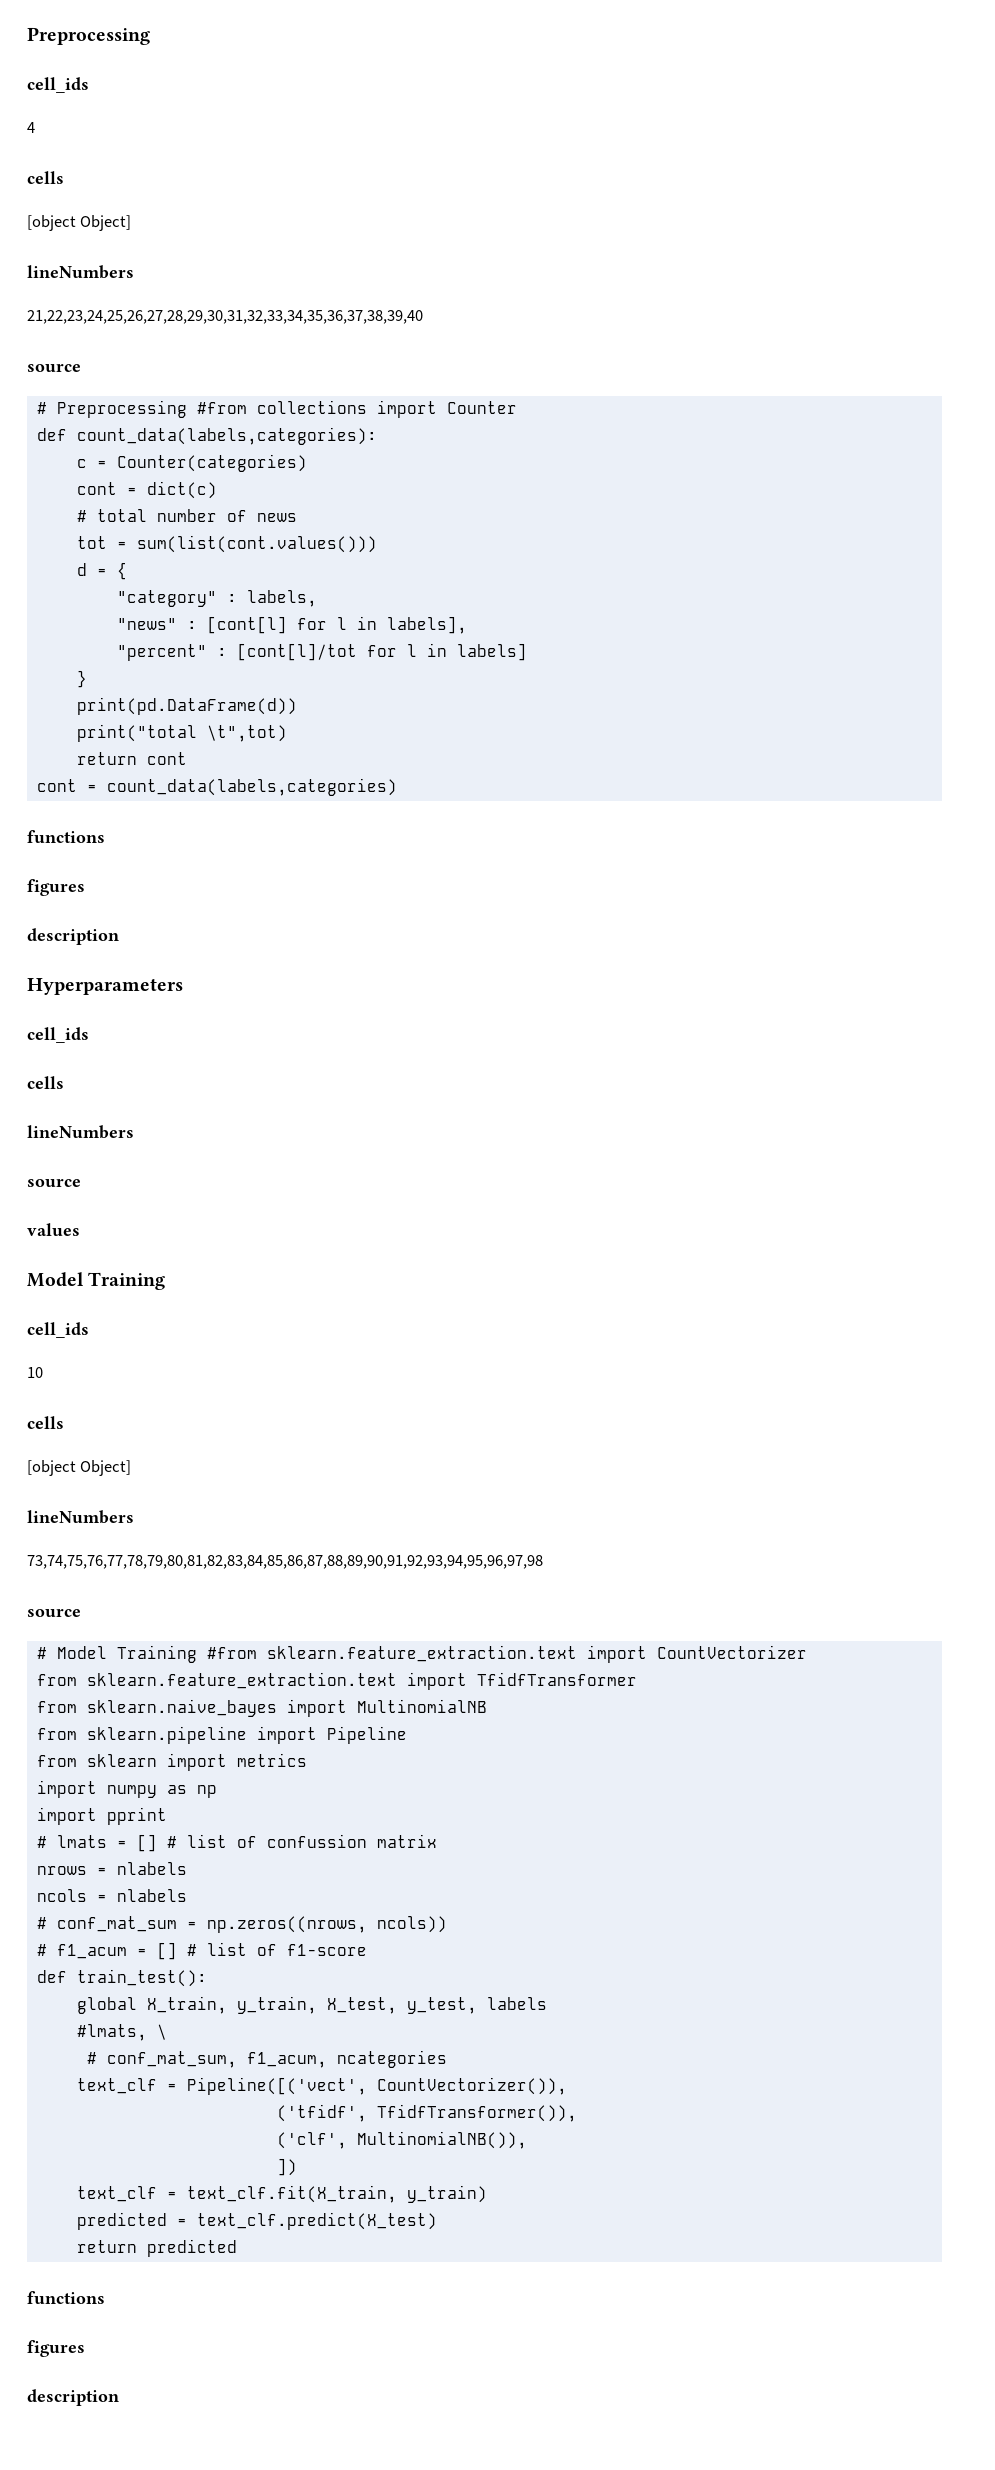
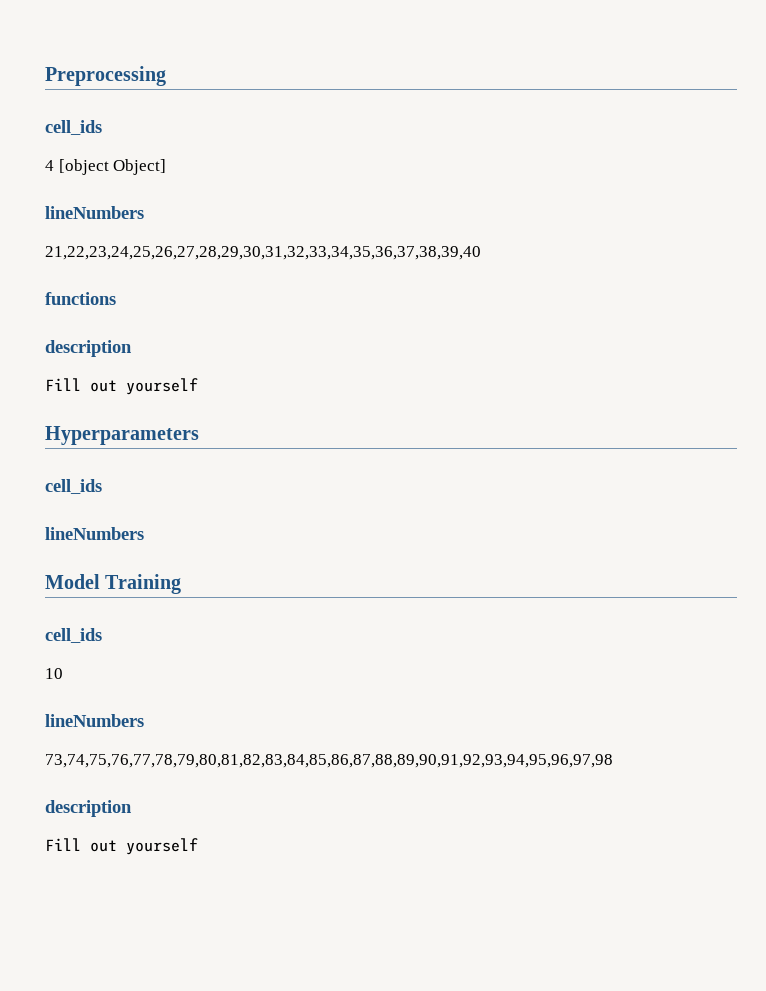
[27,171,64,184] // cells // -> (54, 165) none
[27,364,81,372] [36,400,517,418] [36,427,377,445] [76,454,307,472] [76,481,217,499] [76,509,297,522] [76,535,377,553] [76,562,127,580] [116,590,317,607] [116,616,467,634] [116,643,527,661] [76,670,87,688] [76,697,297,715] [76,724,287,742] [76,752,187,765] [36,778,397,796] [27,830,105,843] [27,879,85,896] [27,928,119,945] source // # Preprocessing #from collections import Counter // def count_data(labels,categories): // c = Counter(categories) // cont = dict(c) // # total number of news // tot = sum(list(cont.values())) // d = { // "category" : labels, // "news" : [cont[l] for l in labels], // "percent" : [cont[l]/tot for l in labels] // } // print(pd.DataFrame(d)) // print("total \t",tot) // return cont // cont = count_data(labels,categories) // functions // figures // description -> [45,292,116,305] [45,340,132,357] [45,378,198,395] functions // description // Fill out yourself
[27,1076,64,1089] [27,1125,134,1139] [27,1179,81,1187] [27,1223,80,1236] // cells // lineNumbers // source // values -> [45,527,144,540] // lineNumbers
[27,1416,64,1429] [27,1460,132,1476] // cells // [object Object] -> (63, 673) none
[27,1609,81,1617] [36,1645,807,1663] [36,1672,637,1690] [36,1699,487,1717] [36,1726,407,1744] [36,1753,307,1771] [36,1780,217,1798] [36,1807,167,1825] [36,1834,437,1852] [36,1862,187,1875] [36,1889,187,1902] [36,1916,447,1933] [36,1942,367,1960] [36,1969,207,1987] [76,1996,547,2014] [76,2024,167,2041] [86,2050,447,2068] [76,2077,567,2095] [276,2104,577,2122] [276,2131,527,2149] [276,2158,297,2176] [76,2185,487,2203] [76,2212,437,2230] [76,2239,237,2257] [27,2291,105,2304] [27,2340,85,2357] [27,2389,119,2406] source // # Model Training #from sklearn.feature_extraction.text import CountVectorizer // from sklearn.feature_extraction.text import TfidfTransformer // from sklearn.naive_bayes import MultinomialNB // from sklearn.pipeline import Pipeline // from sklearn import metrics // import numpy as np // import pprint // # lmats = [] # list of confussion matrix // nrows = nlabels // ncols = nlabels // # conf_mat_sum = np.zeros((nrows, ncols)) // # f1_acum = [] # list of f1-score // def train_test(): // global X_train, y_train, X_test, y_test, labels // #lmats, \ // # conf_mat_sum, f1_acum, ncategories // text_clf = Pipeline([('vect', CountVectorizer()), // ('tfidf', TfidfTransformer()), // ('clf', MultinomialNB()), // ]) // text_clf = text_clf.fit(X_train, y_train) // predicted = text_clf.predict(X_test) // return predicted // functions // figures // description -> [45,800,132,817] [45,838,198,855] description // Fill out yourself

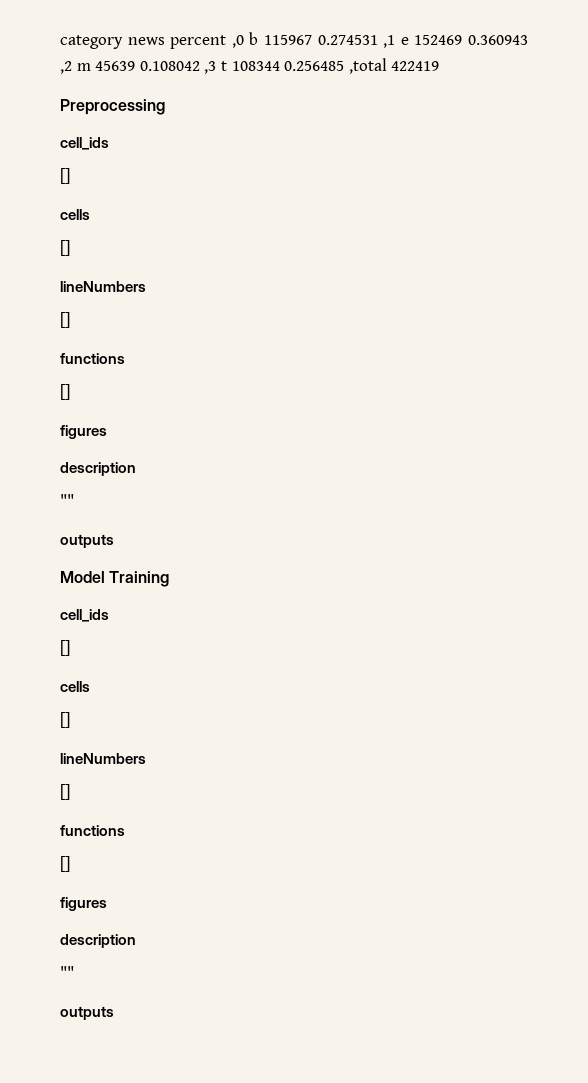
(45, 76) none -> [60,32,528,49] [60,58,440,74] category news percent ,0 b 115967 0.274531 ,1 e 152469 0.360943 ,2 m 45639 0.108042 ,3 t 108344 0.256485 ,total 422419 //
[45,159,167,175] [45,206,144,219] [45,246,481,260] [45,292,116,305] [45,340,132,357] [45,378,198,395] [45,426,199,445] [45,479,102,494] [45,527,144,540] [45,574,182,594] [45,628,102,643] [45,668,63,679] [45,714,144,727] [45,754,613,768] [45,800,132,817] [45,838,198,855] 4 [object Object] // lineNumbers // 21,22,23,24,25,26,27,28,29,30,31,32,33,34,35,36,37,38,39,40 // functions // description // Fill out yourself // Hyperparameters // cell_ids // lineNumbers // Model Training // cell_ids // 10 // lineNumbers // 73,74,75,76,77,78,79,80,81,82,83,84,85,86,87,88,89,90,91,92,93,94,95,96,97,98 // description // Fill out yourself -> [60,168,70,184] [60,209,90,220] [60,240,70,256] [60,281,146,292] [60,312,70,328] [60,353,125,364] [60,384,70,400] [60,425,107,439] [60,462,136,476] [60,494,74,506] [60,534,114,548] [60,571,170,587] [60,609,109,622] [60,640,70,656] [60,681,90,692] [60,712,70,728] [60,753,146,764] [60,784,70,800] [60,825,125,836] [60,856,70,872] [60,897,107,911] [60,934,136,948] [60,966,74,978] [60,1006,114,1020] [] // cells // [] // lineNumbers // [] // functions // [] // figures // description // "" // outputs // Model Training // cell_ids // [] // cells // [] // lineNumbers // [] // functions // [] // figures // description // "" // outputs

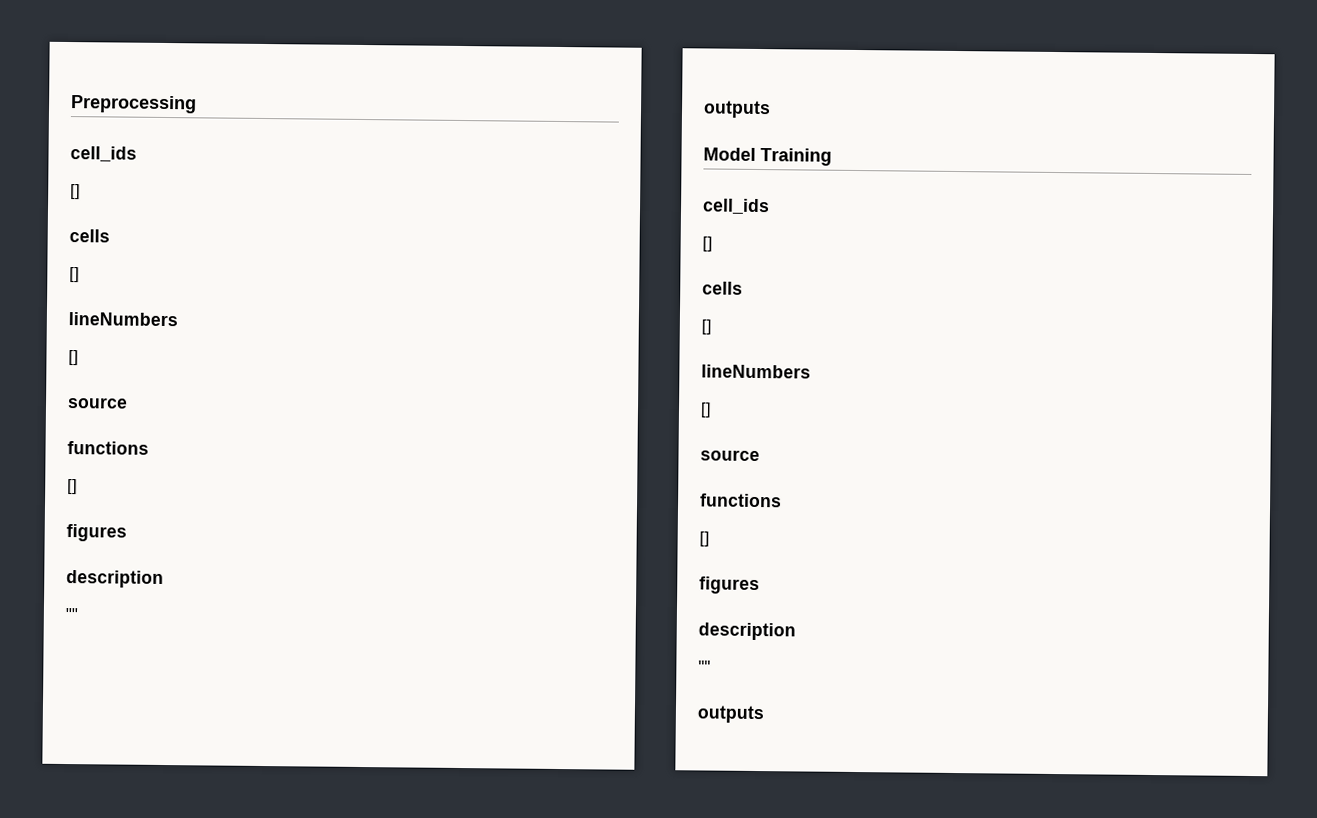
[60,32,528,49] [60,58,440,74] category news percent ,0 b 115967 0.274531 ,1 e 152469 0.360943 ,2 m 45639 0.108042 ,3 t 108344 0.256485 ,total 422419 // -> (70, 104) none
(70, 320) none -> [67,397,128,409] // source
(70, 792) none -> [700,449,760,462] // source

